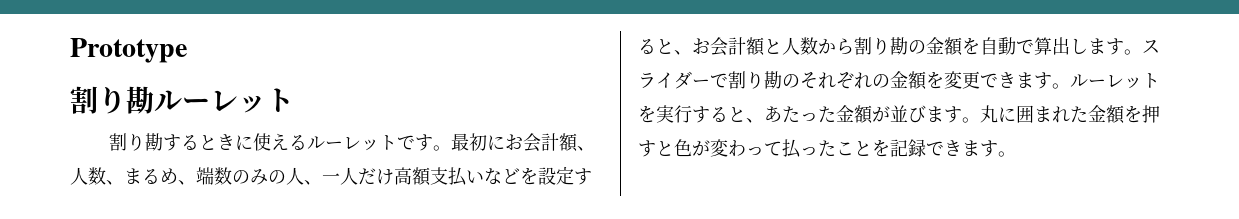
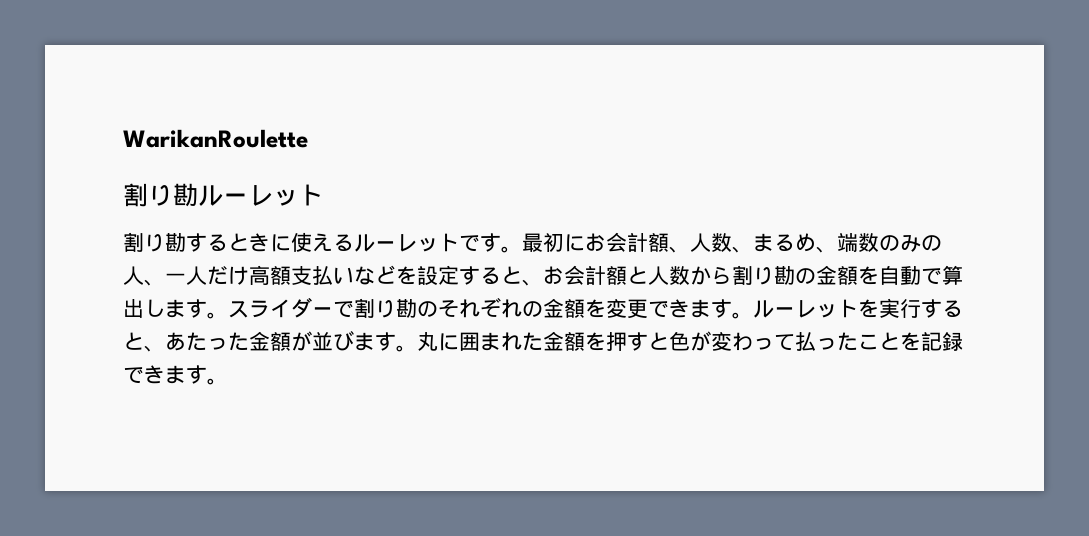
[70,38,187,63] Prototype -> [123,129,308,148] WarikanRoulette

